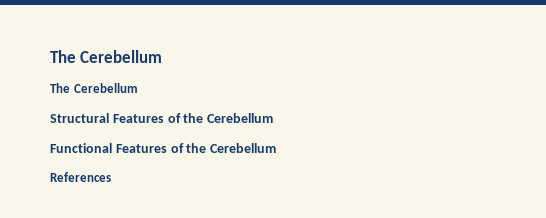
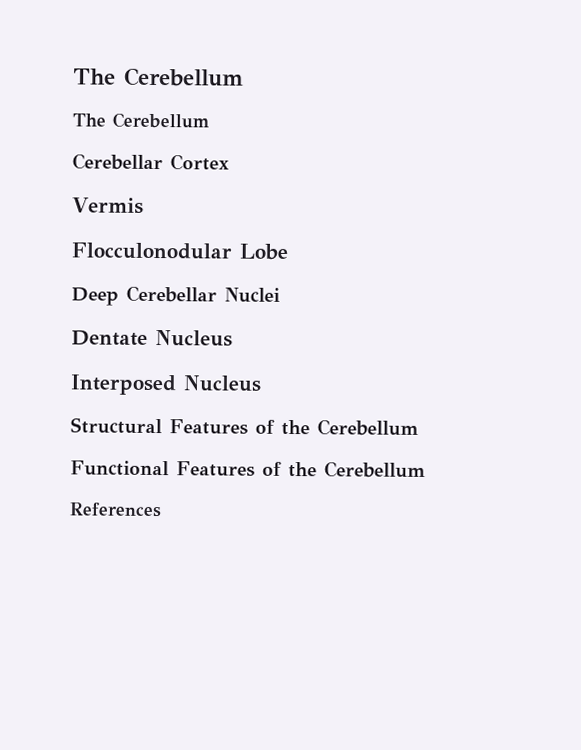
(138, 88) none -> [72,153,230,171] [72,197,144,214] [71,242,288,260] [71,285,280,306] [71,329,233,347] [70,374,261,396] // Cerebellar Cortex // Vermis // Flocculonodular Lobe // Deep Cerebellar Nuclei // Dentate Nucleus // Interposed Nucleus

